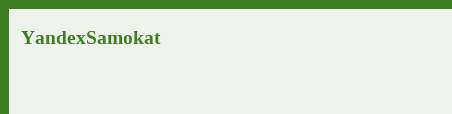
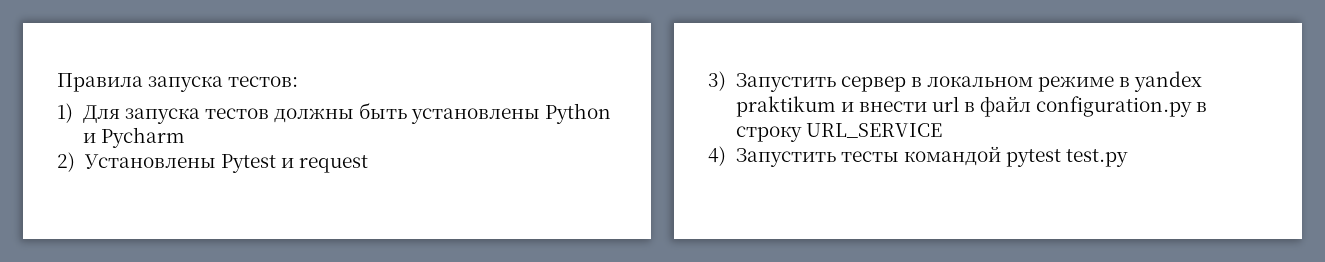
[21,31,161,44] YandexSamokat -> [57,73,299,92] [57,102,612,124] [82,127,185,148] [57,152,368,173] [708,71,1203,92] [735,96,1208,117] [735,123,942,142] [708,146,1129,167] Правила запуска тестов: // 1) Для запуска тестов должны быть установлены Python и Pycharm // 2) Установлены Pytest и request // 3) Запустить сервер в локальном режиме в yandex praktikum и внести url в файл configuration.py в строку URL_SERVICE // 4) Запустить тесты командой pytest test.py

